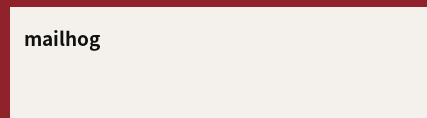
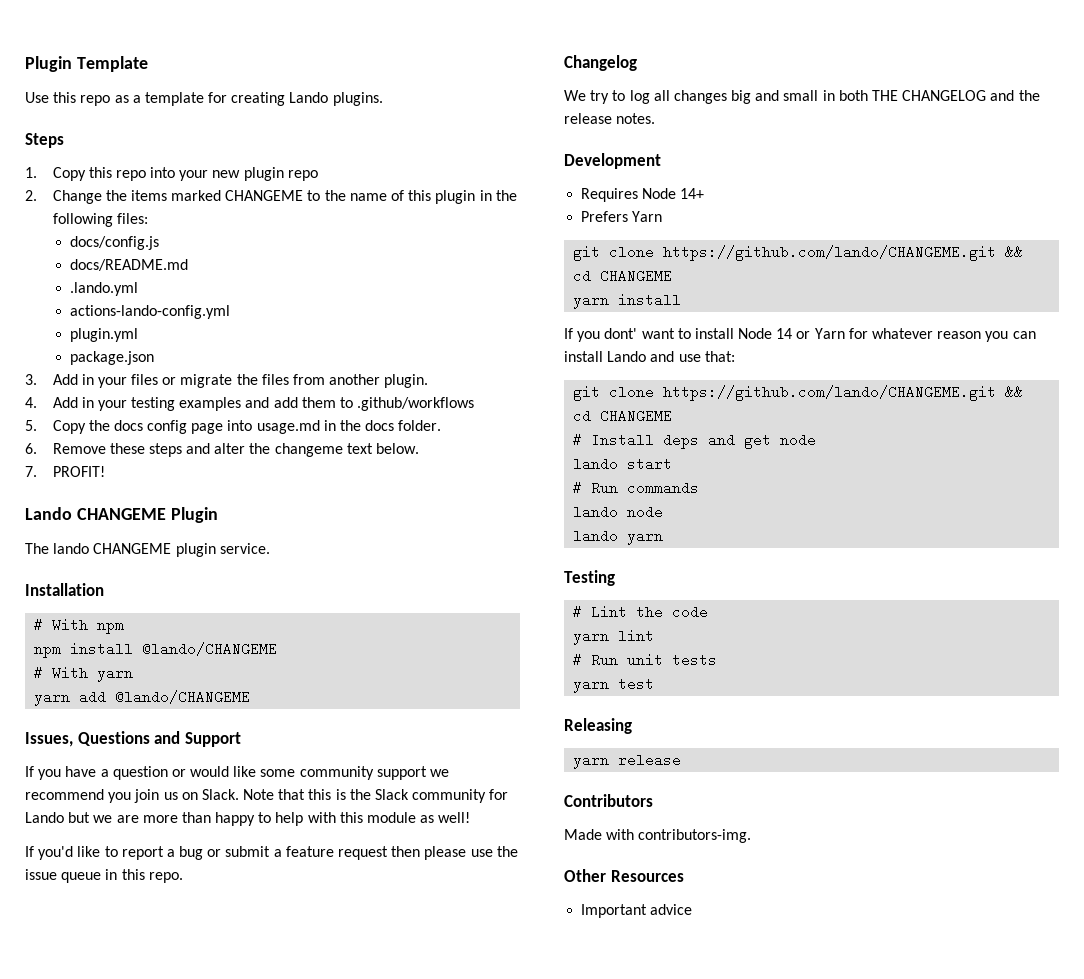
[24,30,101,51] mailhog -> [25,56,148,72] [25,92,383,106] [25,133,64,148] [25,167,318,181] [25,190,517,204] [52,213,148,227] [69,236,159,250] [69,259,188,271] [69,282,138,296] [69,305,230,319] [69,328,138,342] [69,351,154,365] [25,374,429,388] [25,397,475,411] [25,420,442,434] [25,443,419,457] [25,466,105,477] [25,507,218,523] [25,543,270,557] [25,583,104,596] [34,618,125,634] [34,642,278,658] [34,666,134,682] [34,690,251,706] [25,731,241,747] [25,766,450,780] [25,789,509,803] [25,812,471,826] [25,846,518,860] [25,869,183,883] [564,55,637,71] [564,90,1040,104] [564,113,656,124] [564,153,661,169] [581,188,705,202] [581,211,663,222] [573,245,1024,261] [573,269,673,283] [573,293,682,309] [564,328,1036,342] [564,351,735,362] [573,385,1024,401] [573,409,673,423] [573,433,817,449] [573,457,673,471] [573,481,700,495] [573,505,664,519] [573,529,664,545] [564,570,615,586] [573,605,709,619] [573,629,655,645] [573,653,718,667] [573,677,655,693] [564,718,632,734] [573,753,682,769] [564,794,653,807] [564,829,752,843] [564,869,684,882] [581,904,693,918] Plugin Template // Use this repo as a template for creating Lando plugins. // Steps // 1. Copy this repo into your new plugin repo // 2. Change the items marked CHANGEME to the name of this plugin in the following files: // docs/config.js // docs/README.md // .lando.yml // actions-lando-config.yml // plugin.yml // package.json // 3. Add in your files or migrate the files from another plugin. // 4. Add in your testing examples and add them to .github/workflows // 5. Copy the docs config page into usage.md in the docs folder. // 6. Remove these steps and alter the changeme text below. // 7. PROFIT! // Lando CHANGEME Plugin // The lando CHANGEME plugin service. // Installation // # With npm // npm install @lando/CHANGEME // # With yarn // yarn add @lando/CHANGEME // Issues, Questions and Support // If you have a question or would like some community support we recommend you join us on Slack. Note that this is the Slack community for Lando but we are more than happy to help with this module as well! // If you'd like to report a bug or submit a feature request then please use the issue queue in this repo. // Changelog // We try to log all changes big and small in both THE CHANGELOG and the release notes. // Development // Requires Node 14+ // Prefers Yarn // git clone https://github.com/lando/CHANGEME.git && cd CHANGEME // yarn install // If you dont' want to install Node 14 or Yarn for whatever reason you can install Lando and use that: // git clone https://github.com/lando/CHANGEME.git && cd CHANGEME // # Install deps and get node // lando start // # Run commands // lando node // lando yarn // Testing // # Lint the code // yarn lint // # Run unit tests // yarn test // Releasing // yarn release // Contributors // Made with contributors-img. // Other Resources // Important advice

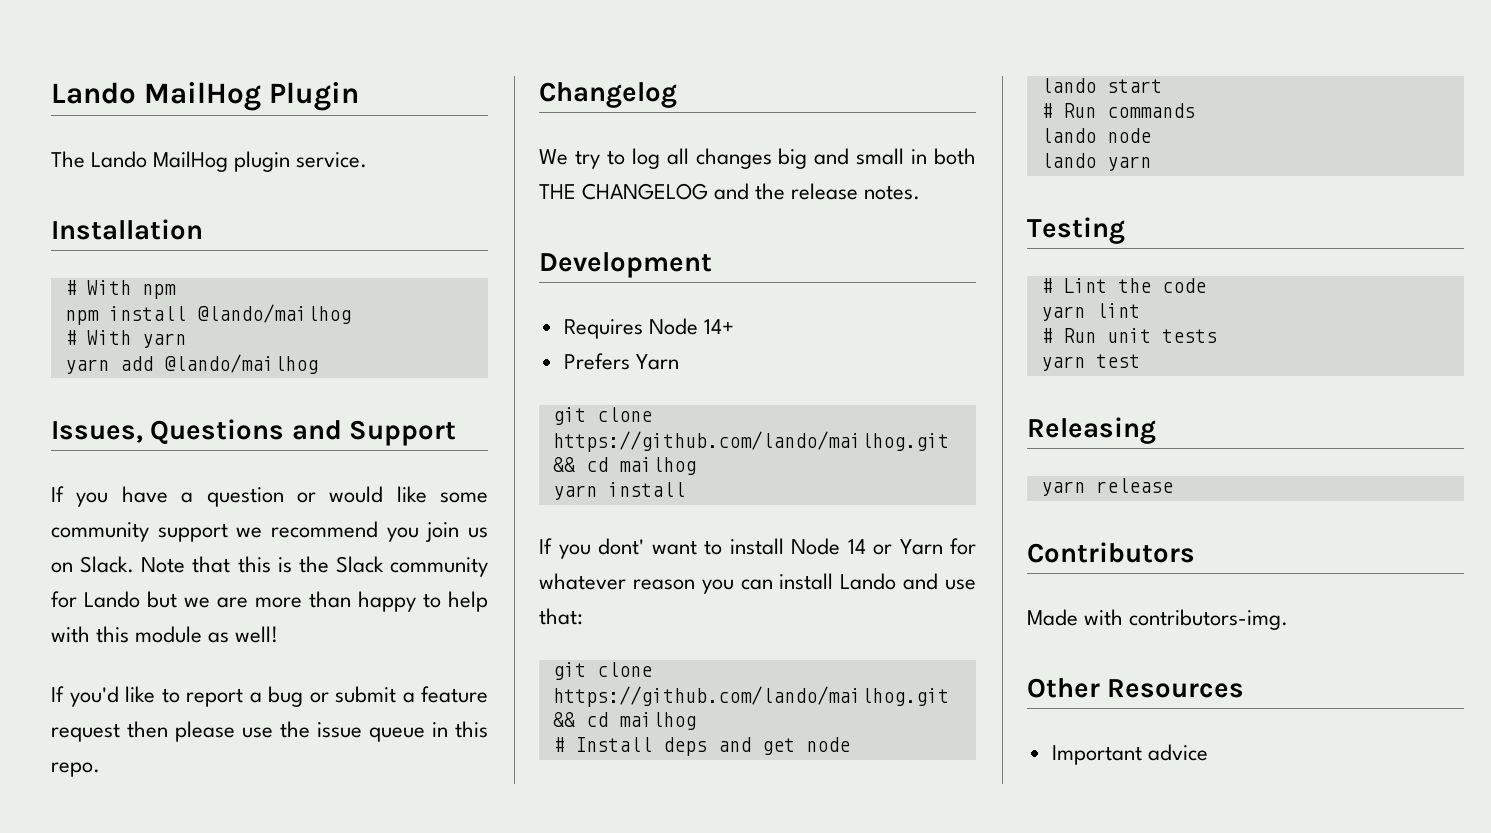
[25,56,148,72] [25,92,383,106] [25,133,64,148] [25,167,318,181] [25,190,517,204] [52,213,148,227] [69,236,159,250] [69,259,188,271] [69,282,138,296] [69,305,230,319] [69,328,138,342] [69,351,154,365] [25,374,429,388] [25,397,475,411] [25,420,442,434] [25,443,419,457] [25,466,105,477] [25,507,166,520] Plugin Template // Use this repo as a template for creating Lando plugins. // Steps // 1. Copy this repo into your new plugin repo // 2. Change the items marked CHANGEME to the name of this plugin in the following files: // docs/config.js // docs/README.md // .lando.yml // actions-lando-config.yml // plugin.yml // package.json // 3. Add in your files or migrate the files from another plugin. // 4. Add in your testing examples and add them to .github/workflows // 5. Copy the docs config page into usage.md in the docs folder. // 6. Remove these steps and alter the changeme text below. // 7. PROFIT! // Lando CHANGEME -> [51,82,261,111] Lando MailHog
[53,543,172,554] lando CHANGEME -> [91,151,229,172] Lando MailHog
[142,642,278,656] @lando/CHANGEME -> [196,304,351,324] @lando/mailhog
[115,690,251,704] @lando/CHANGEME -> [163,354,318,374] @lando/mailhog
[663,245,1024,261] [573,269,673,283] https://github.com/lando/CHANGEME.git && cd CHANGEME -> [552,431,949,452] [552,457,696,475] https://github.com/lando/mailhog.git && cd mailhog
[663,385,1024,401] [573,409,673,423] https://github.com/lando/CHANGEME.git && cd CHANGEME -> [552,686,949,707] [552,712,696,730] https://github.com/lando/mailhog.git && cd mailhog

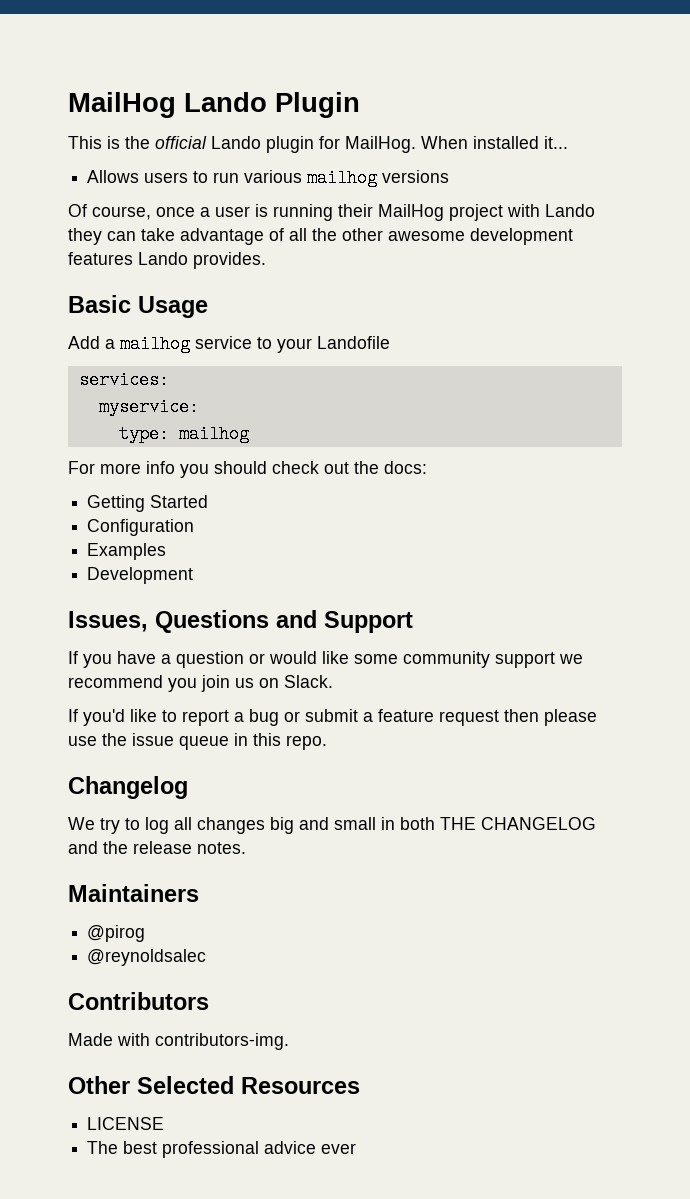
[51,82,261,111] Lando MailHog -> [68,92,267,118] MailHog Lando
[51,151,368,172] [51,219,203,240] [64,280,176,299] [64,304,351,325] [64,330,186,348] [64,354,318,374] The Lando MailHog plugin service. // Installation // # With npm // npm install @lando/mailhog // # With yarn // yarn add @lando/mailhog -> [68,136,568,153] [87,169,450,187] [68,204,595,221] [68,228,573,245] [68,252,266,269] [68,295,208,318] [68,335,390,353] [78,371,169,389] [98,398,199,416] [118,425,249,443] [68,461,427,478] [87,495,209,512] [87,519,195,536] [87,543,167,560] [87,567,194,584] This is the official Lando plugin for MailHog. When installed it... // Allows users to run various mailhog versions // Of course, once a user is running their MailHog project with Lando they can take advantage of all the other awesome development features Lando provides. // Basic Usage // Add a mailhog service to your Landofile // services: // myservice: // type: mailhog // For more info you should check out the docs: // Getting Started // Configuration // Examples // Development
[141,556,488,577] [51,591,488,612] [51,626,279,643] Note that this is the Slack community for Lando but we are more than happy to help with this module as well! -> (333, 681) none
[539,252,712,278] [563,318,734,339] [563,353,679,370] [552,407,652,425] [552,431,949,452] [552,457,696,475] [552,482,685,500] [539,538,976,559] [539,573,976,594] [539,608,583,625] [552,662,652,680] [552,686,949,707] [552,712,696,730] [552,737,850,756] [1040,78,1162,93] [1040,103,1195,118] [1040,128,1151,143] [1040,153,1151,171] [1027,217,1125,244] [1040,278,1206,293] [1040,303,1140,321] [1040,328,1217,343] [1040,354,1140,371] [1027,417,1156,444] [1040,478,1173,496] Development // Requires Node 14+ // Prefers Yarn // git clone https://github.com/lando/mailhog.git && cd mailhog // yarn install // If you dont' want to install Node 14 or Yarn for whatever reason you can install Lando and use that: // git clone https://github.com/lando/mailhog.git && cd mailhog // # Install deps and get node // lando start // # Run commands // lando node // lando yarn // Testing // # Lint the code // yarn lint // # Run unit tests // yarn test // Releasing // yarn release -> [68,884,199,902] [87,925,146,942] [87,949,207,966] Maintainers // @pirog // @reynoldsalec
(1100, 688) none -> [137,1076,234,1094] Selected
[1051,744,1208,765] Important advice -> [87,1117,165,1130] [87,1141,357,1158] LICENSE // The best professional advice ever

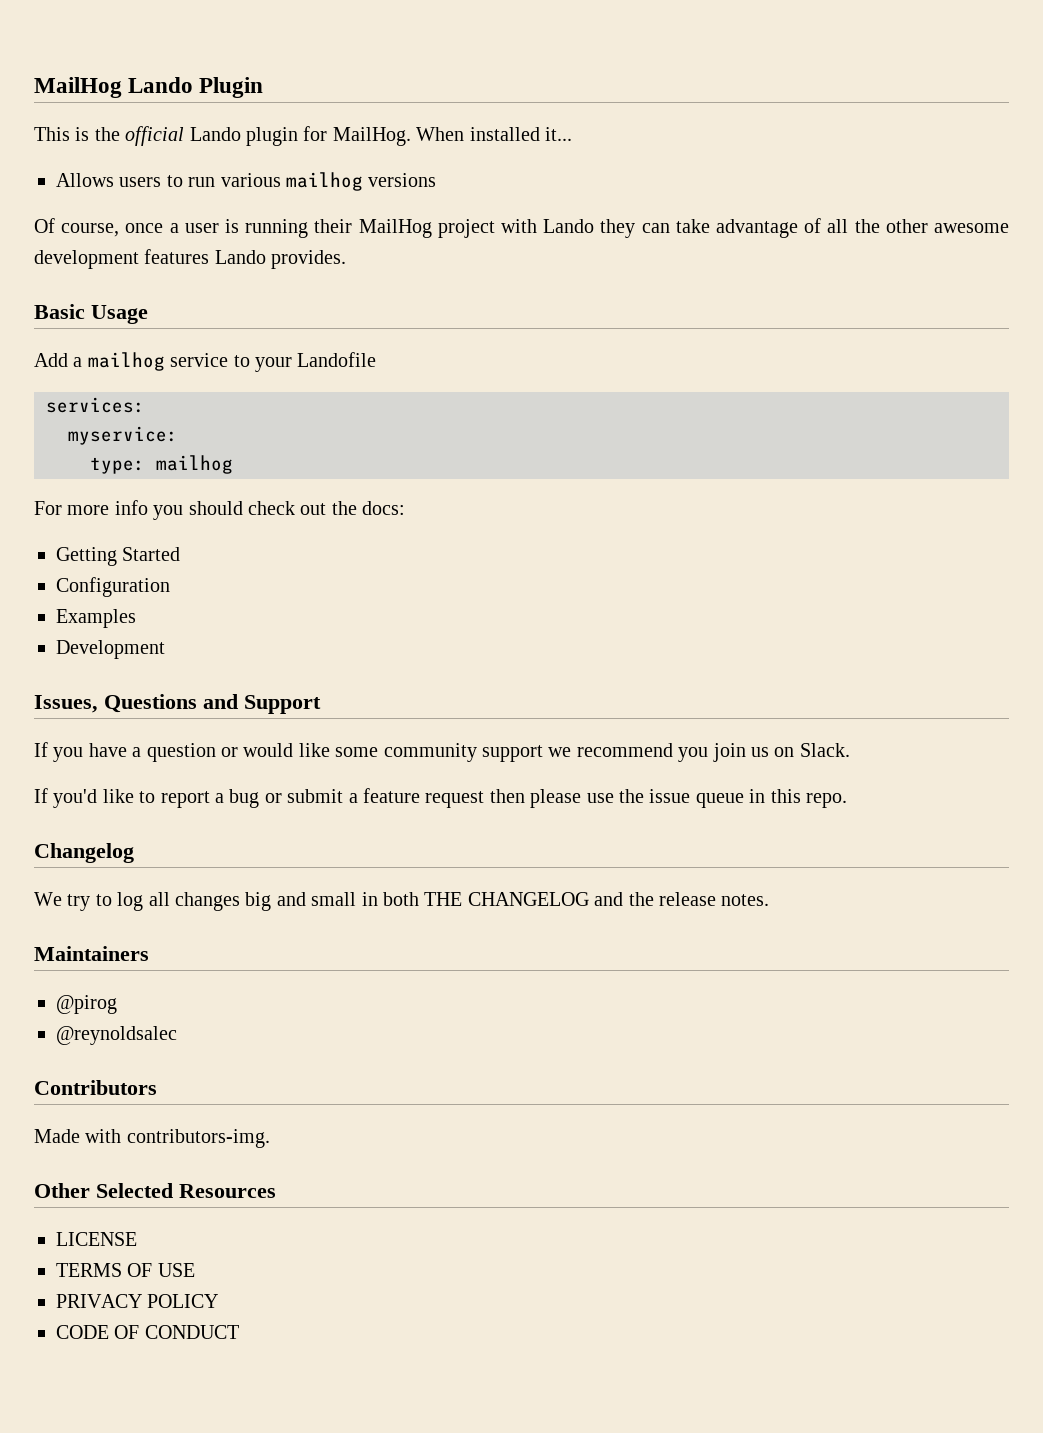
[87,1141,357,1158] The best professional advice ever -> [56,1263,195,1277] [56,1294,219,1308] [56,1325,239,1339] TERMS OF USE // PRIVACY POLICY // CODE OF CONDUCT

